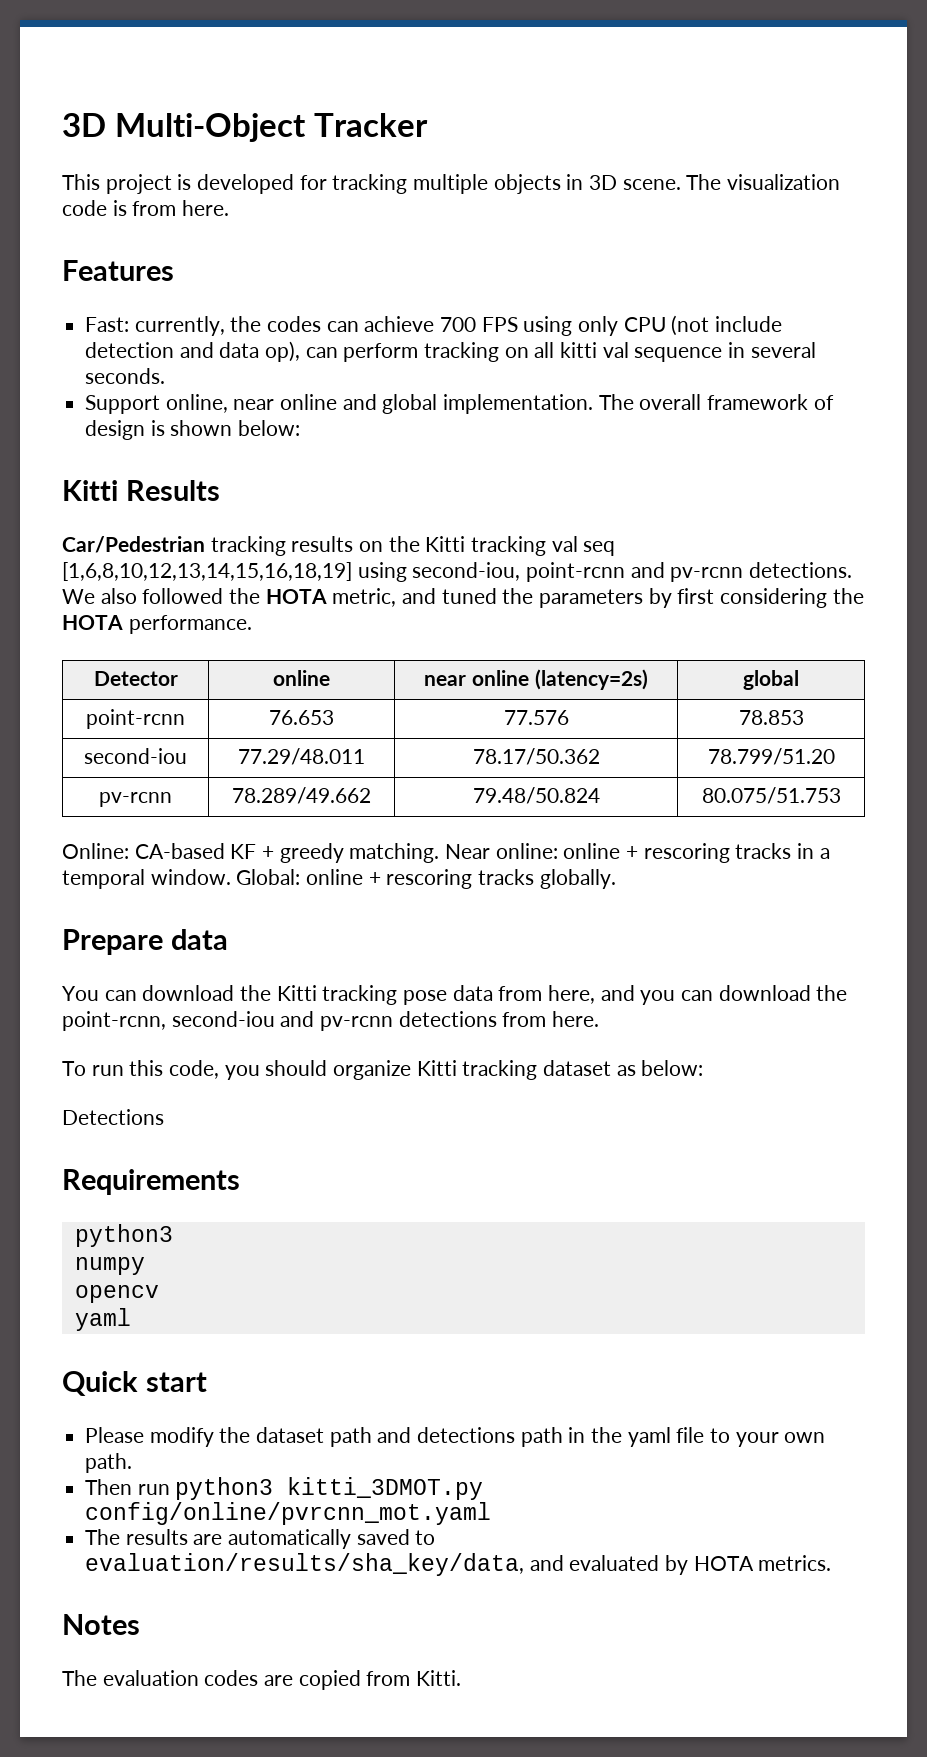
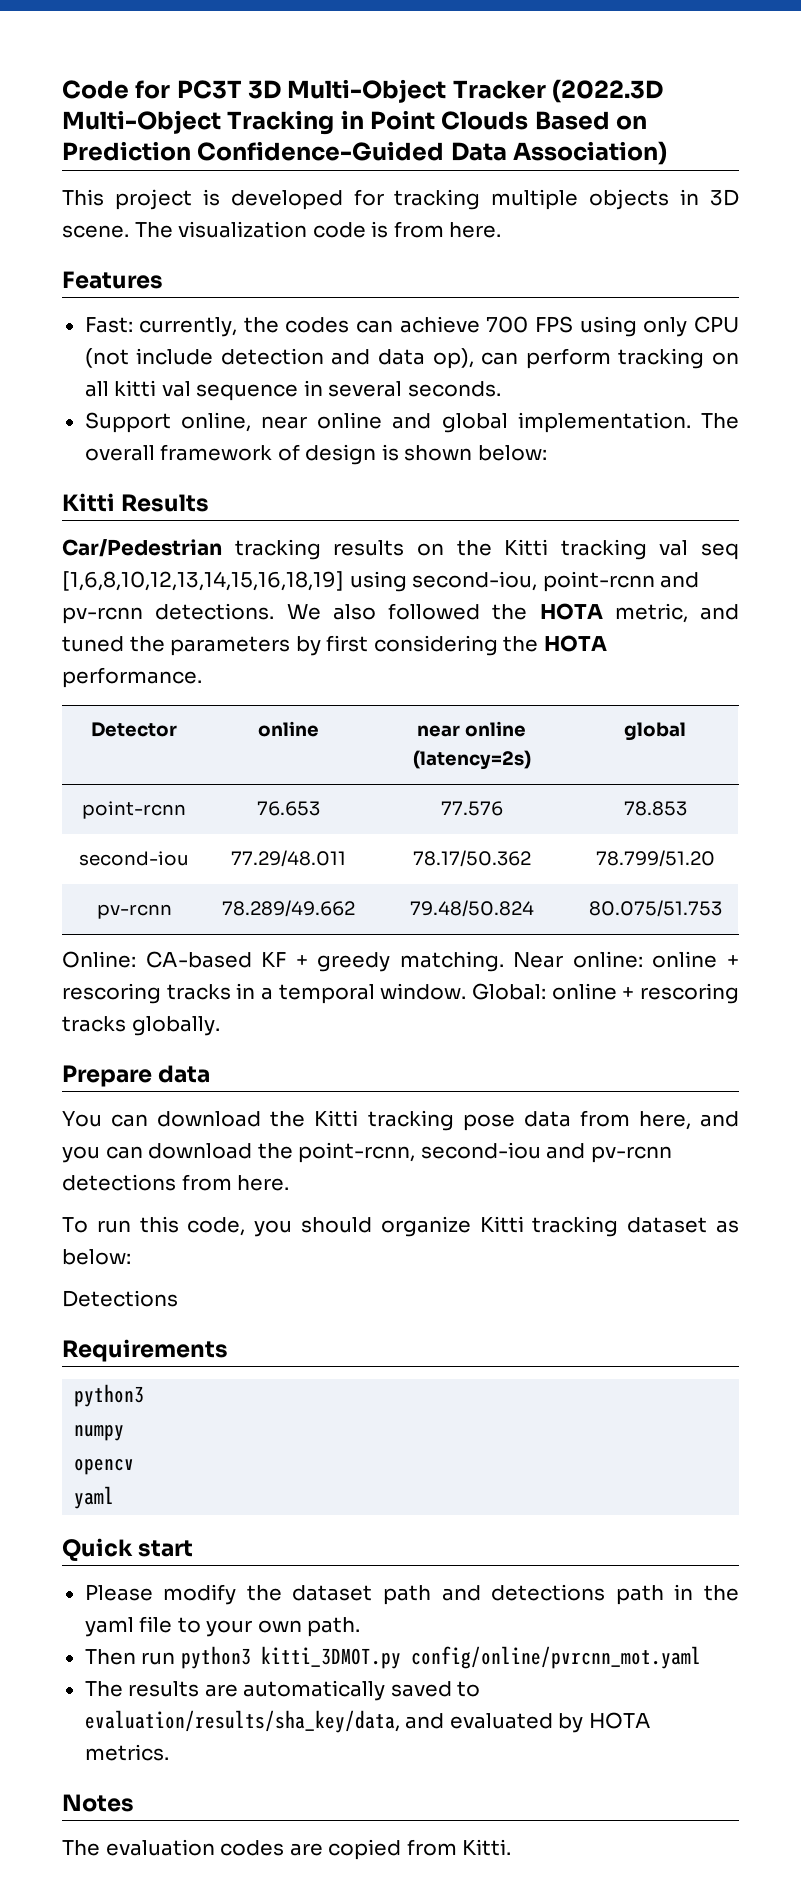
(62, 125) none -> [62,80,242,99] Code for PC3T
(428, 125) none -> [552,79,664,103] [62,110,648,135] [62,141,668,165] (2022.3D Multi-Object Tracking in Point Clouds Based on Prediction Confidence-Guided Data Association)

